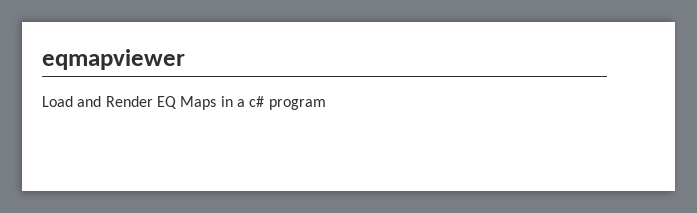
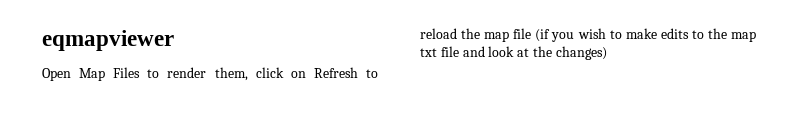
[42,96,326,110] Load and Render EQ Maps in a c# program -> [42,67,378,81] [420,28,756,42] [420,46,607,60] Open Map Files to render them, click on Refresh to reload the map file (if you wish to make edits to the map txt file and look at the changes)

